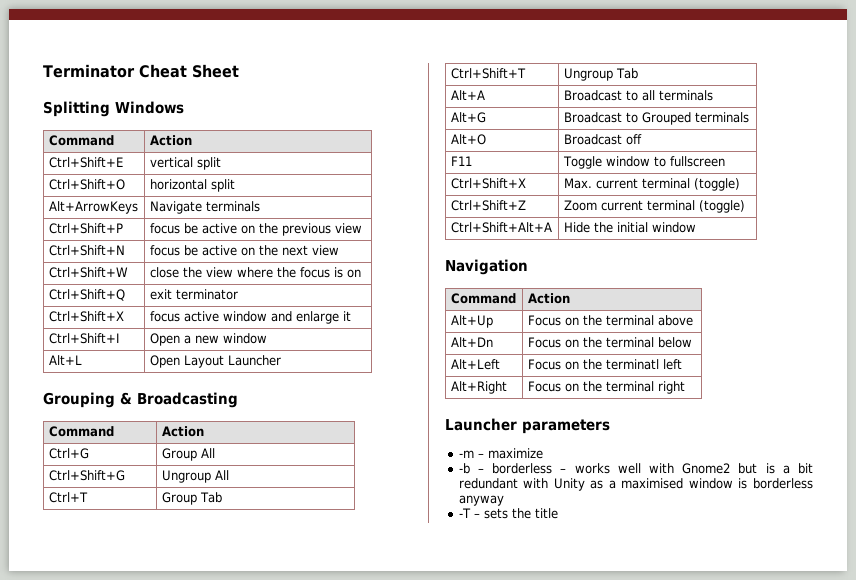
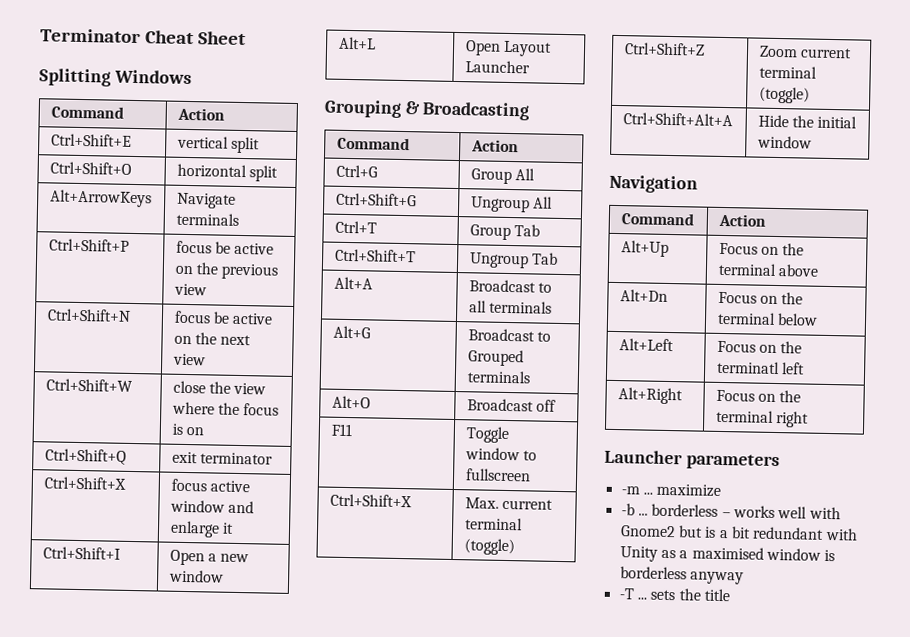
[477,453,484,458] – -> [642,492,653,495] ...
[477,468,484,473] – -> [637,513,648,516] ...
[473,513,480,518] – -> [636,597,647,600] ...

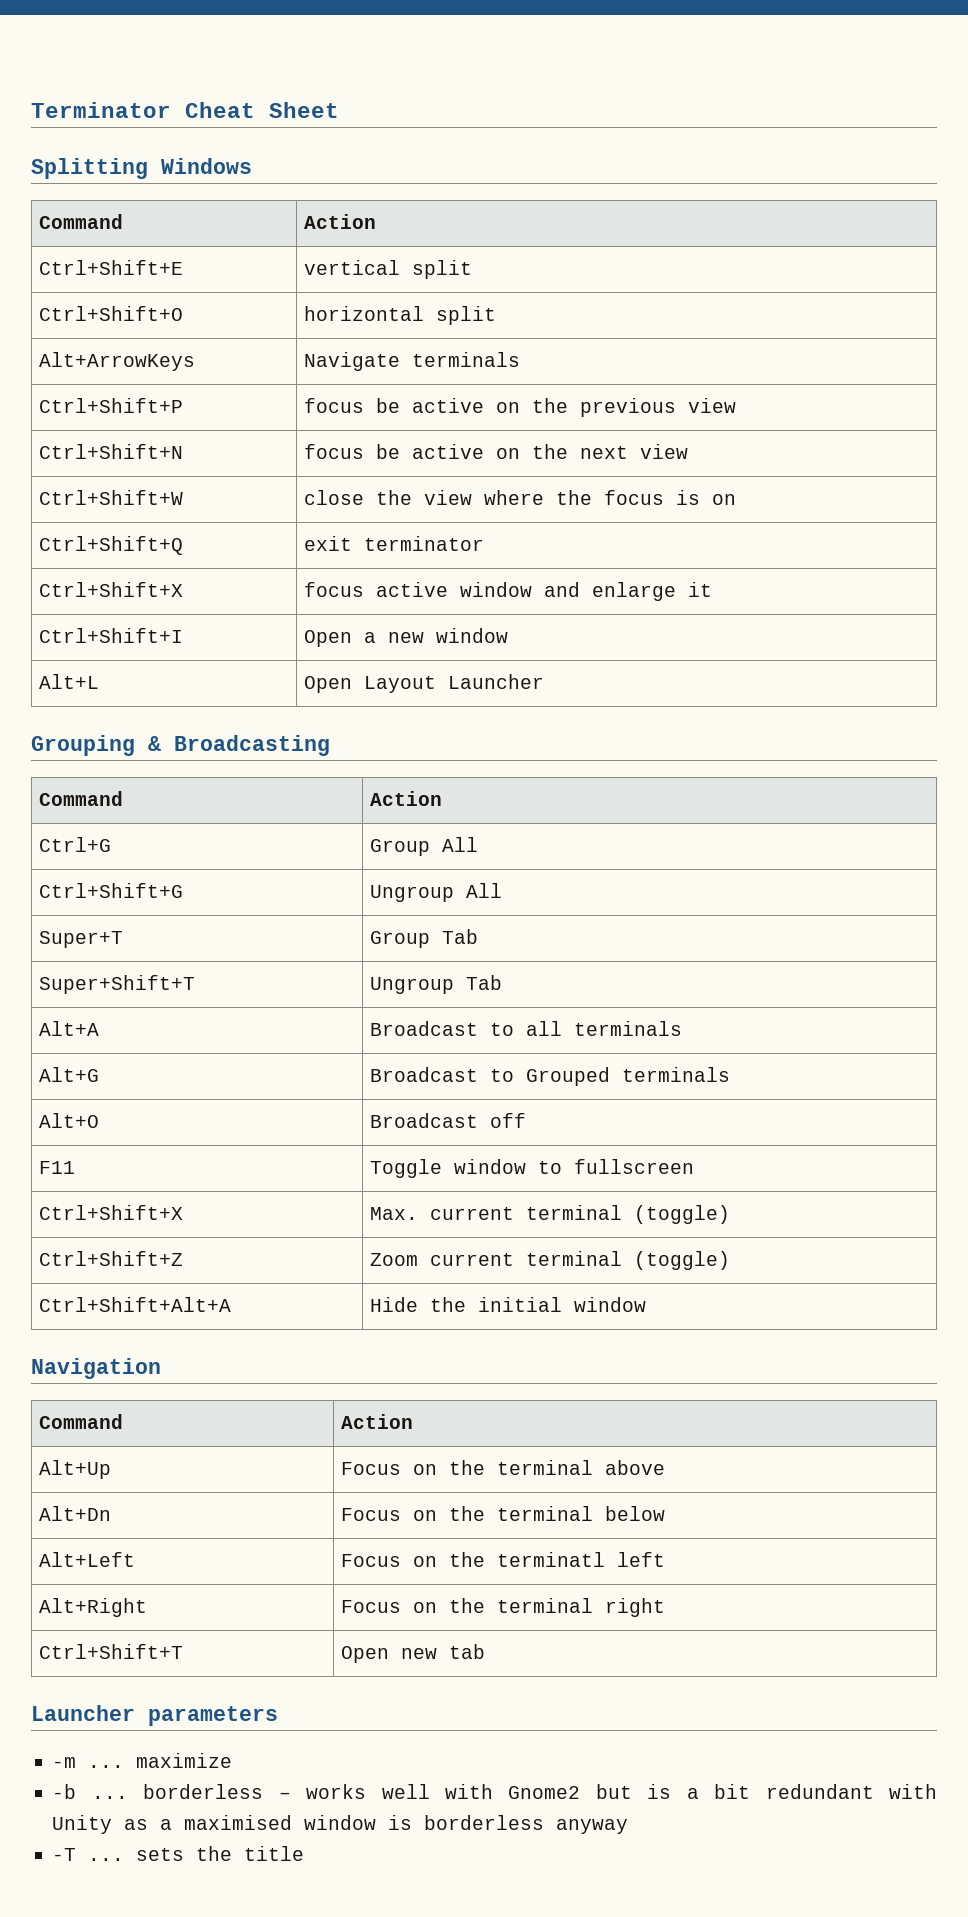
[334,220,377,234] Ctrl+T -> [39,931,124,948] Super+T
[334,248,416,263] Ctrl+Shift+T -> [39,975,196,994] Super+Shift+T
(810, 419) none -> [39,1644,184,1659] [341,1644,486,1663] // Ctrl+Shift+T | Open new tab

